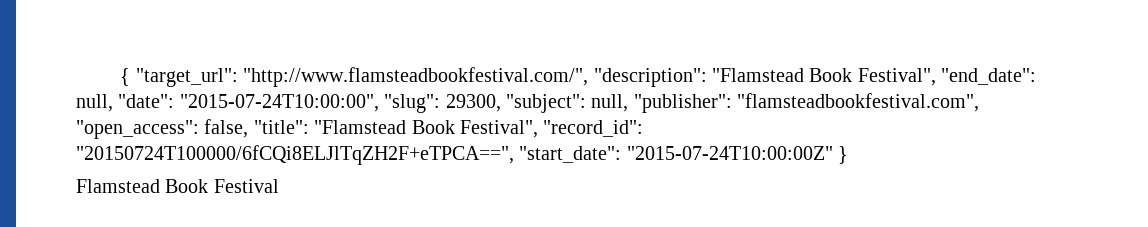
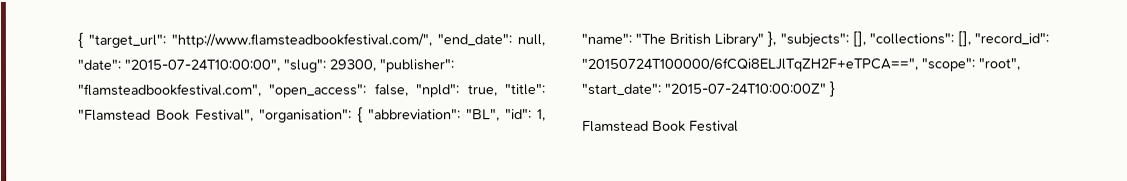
[593,68,936,87] "description": "Flamstead Book Festival", -> (432, 40) none
[505,94,629,113] "subject": null, -> (376, 65) none
(249, 128) none -> [415,83,498,98] "npld": true,
[543,120,644,137] [76,145,514,165] "record_id": "20150724T100000/6fCQi8ELJlTqZH2F+eTPCA==", -> [259,107,546,123] [581,31,1049,48] [581,57,1020,72] "organisation": { "abbreviation": "BL", "id": 1, "name": "The British Library" }, "subjects": [], "collections": [], "record_id": "20150724T100000/6fCQi8ELJlTqZH2F+eTPCA==", "scope": "root",

